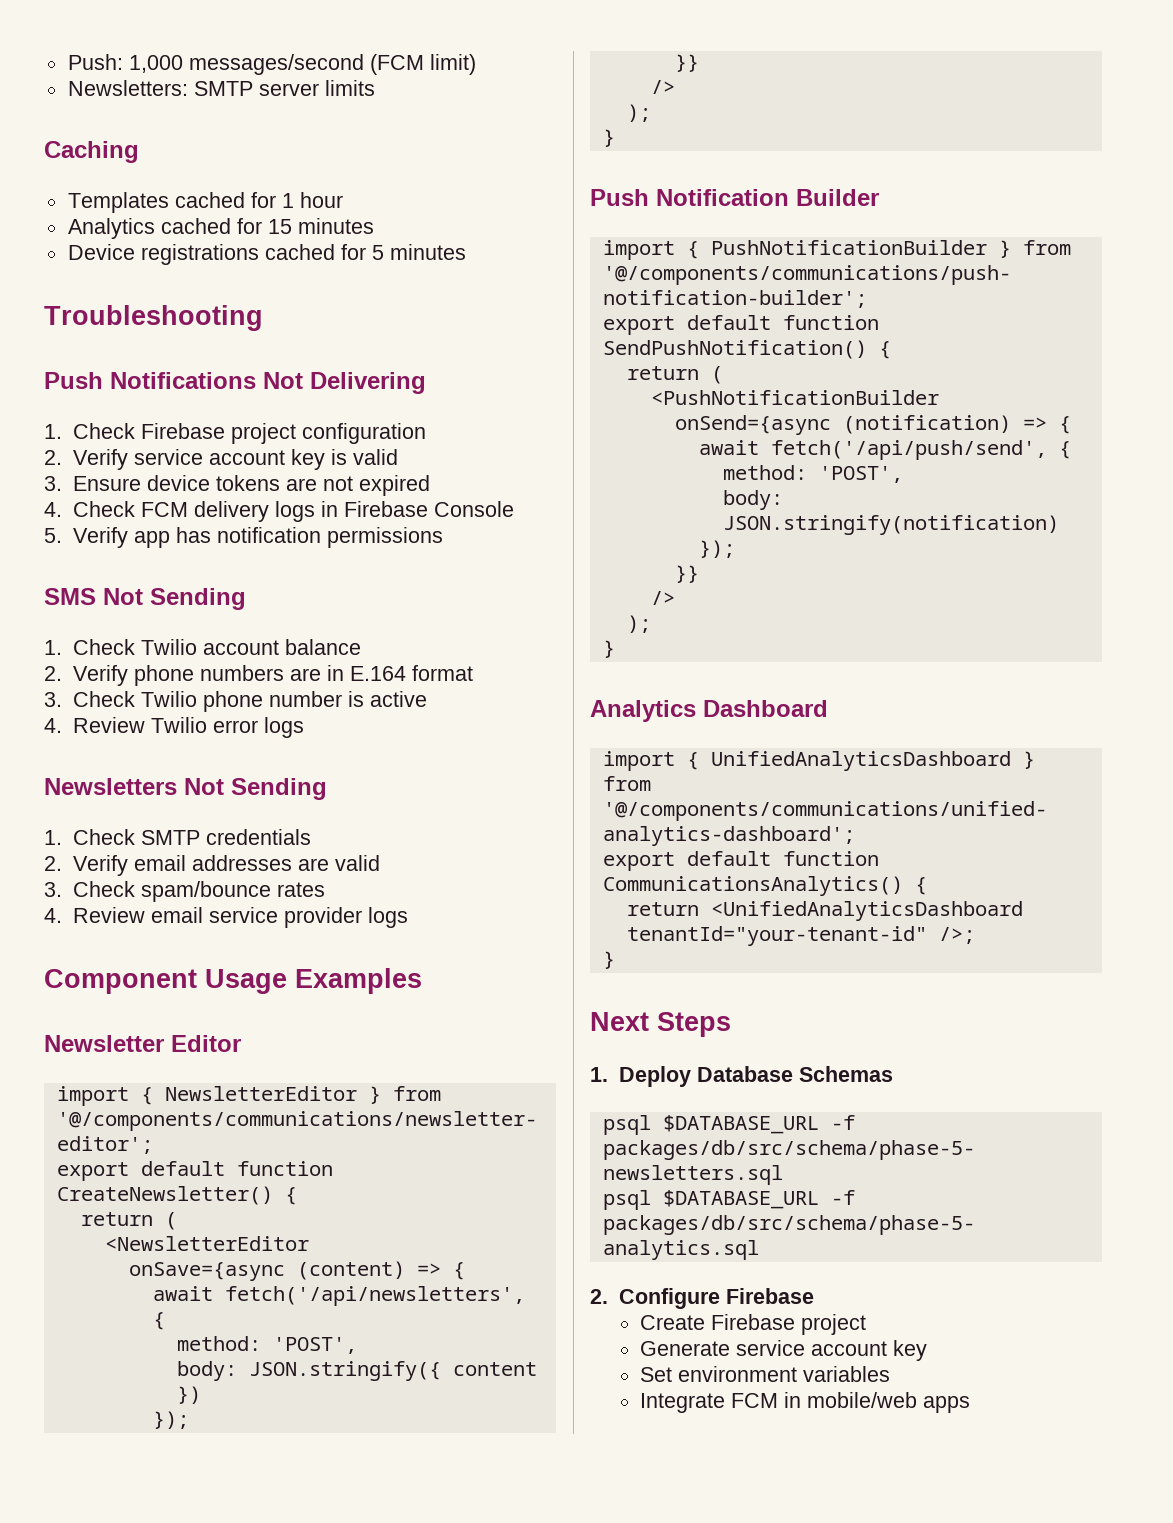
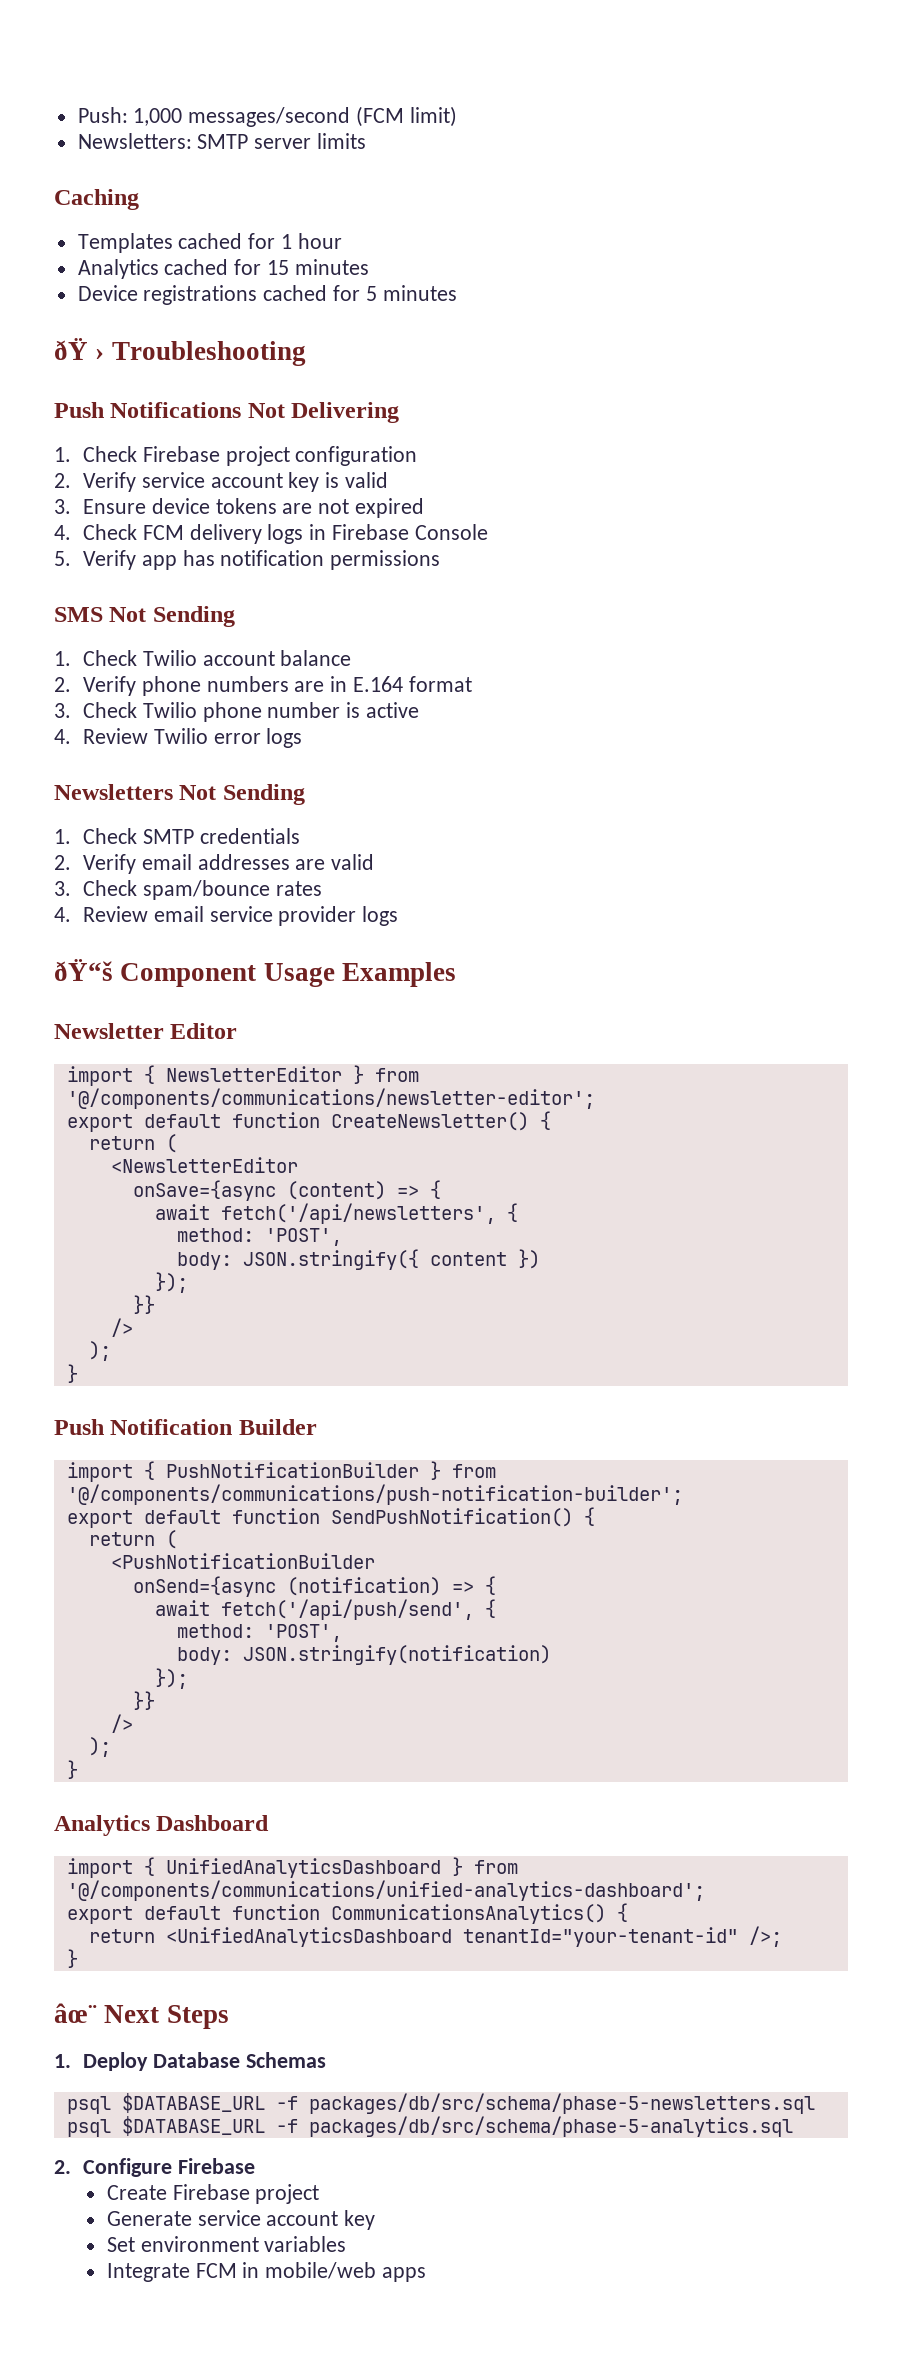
(466, 252) none -> [54,338,105,360] ðŸ ›
(408, 917) none -> [54,959,113,981] ðŸ“š
(615, 960) none -> [54,2003,97,2023] âœ¨

